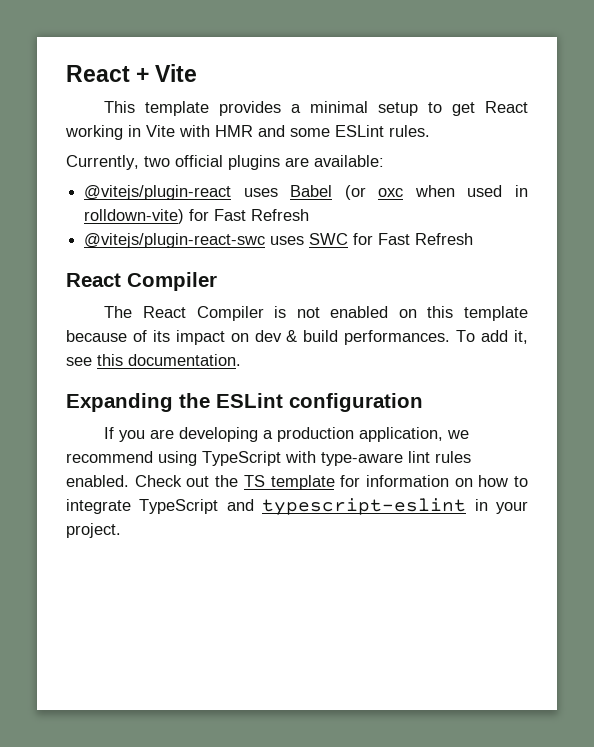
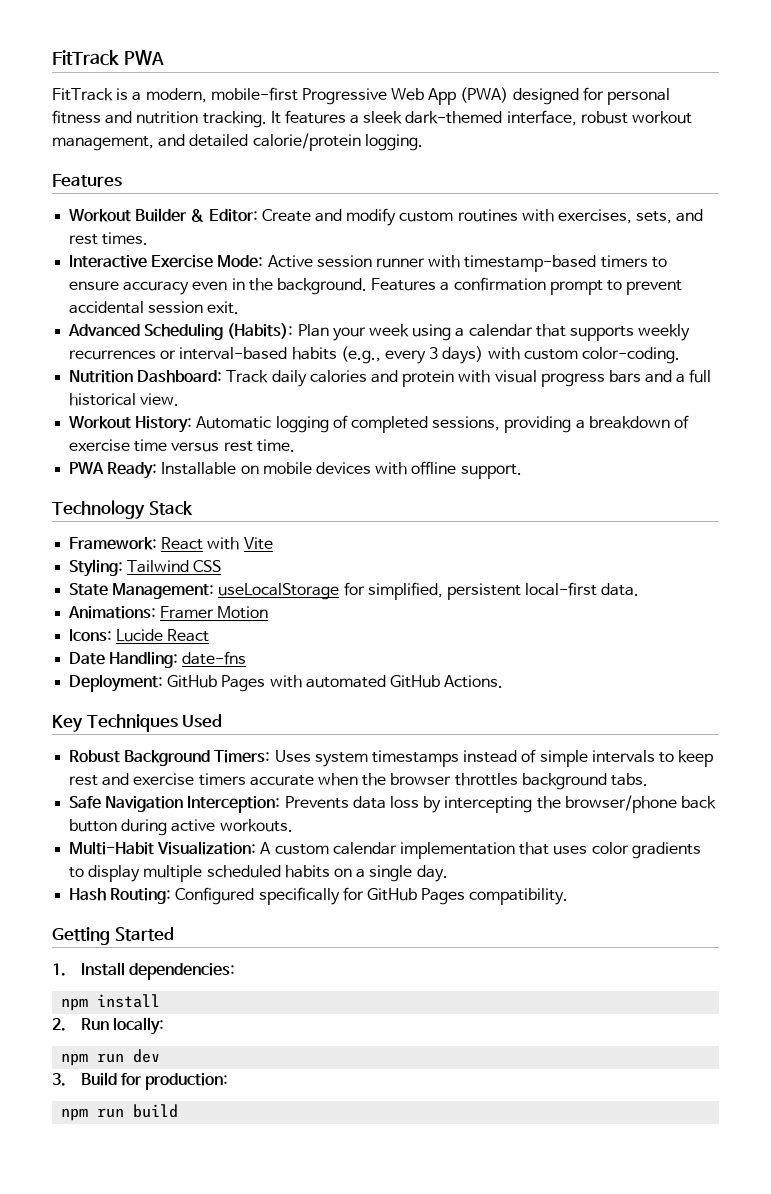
[66,64,198,82] [104,101,528,116] [65,125,430,140] [66,155,384,170] [84,185,528,200] [84,209,310,224] [84,233,474,248] [66,272,217,291] [104,306,528,321] [66,330,529,345] [66,354,241,366] [66,393,423,412] [104,427,470,442] [66,451,471,466] [66,475,528,490] [66,498,528,515] [66,523,121,538] React + Vite // This template provides a minimal setup to get React working in Vite with HMR and some ESLint rules. // Currently, two official plugins are available: // @vitejs/plugin-react uses Babel (or oxc when used in rolldown-vite) for Fast Refresh // @vitejs/plugin-react-swc uses SWC for Fast Refresh // React Compiler // The React Compiler is not enabled on this template because of its impact on dev & build performances. To add it, see this documentation. // Expanding the ESLint configuration // If you are developing a production application, we recommend using TypeScript with type-aware lint rules enabled. Check out the TS template for information on how to integrate TypeScript and typescript-eslint in your project. -> [52,50,164,66] [52,87,671,105] [52,110,693,128] [52,133,423,151] [52,174,122,187] [69,208,704,226] [69,232,149,245] [69,255,667,272] [69,277,683,295] [69,301,240,314] [68,323,691,341] [69,346,680,364] [69,369,712,387] [69,393,180,406] [69,415,689,433] [69,439,295,452] [69,461,522,479] [52,500,193,519] [69,537,273,550] [69,559,222,577] [69,582,640,600] [68,606,269,619] [69,629,210,642] [69,651,247,668] [69,674,504,692] [52,714,223,732] [69,749,714,767] [69,773,648,790] [69,795,716,813] [69,819,293,836] [69,841,701,859] [69,865,448,882] [69,887,569,905] [52,927,174,945] [52,962,235,980] [61,994,161,1011] [52,1017,164,1035] [61,1049,161,1066] [52,1072,228,1090] [61,1104,179,1121] FitTrack PWA // FitTrack is a modern, mobile-first Progressive Web App (PWA) designed for personal fitness and nutrition tracking. It features a sleek dark-themed interface, robust workout management, and detailed calorie/protein logging. // Features // Workout Builder & Editor: Create and modify custom routines with exercises, sets, and rest times. // Interactive Exercise Mode: Active session runner with timestamp-based timers to ensure accuracy even in the background. Features a confirmation prompt to prevent accidental session exit. // Advanced Scheduling (Habits): Plan your week using a calendar that supports weekly recurrences or interval-based habits (e.g., every 3 days) with custom color-coding. // Nutrition Dashboard: Track daily calories and protein with visual progress bars and a full historical view. // Workout History: Automatic logging of completed sessions, providing a breakdown of exercise time versus rest time. // PWA Ready: Installable on mobile devices with offline support. // Technology Stack // Framework: React with Vite // Styling: Tailwind CSS // State Management: useLocalStorage for simplified, persistent local-first data. // Animations: Framer Motion // Icons: Lucide React // Date Handling: date-fns // Deployment: GitHub Pages with automated GitHub Actions. // Key Techniques Used // Robust Background Timers: Uses system timestamps instead of simple intervals to keep rest and exercise timers accurate when the browser throttles background tabs. // Safe Navigation Interception: Prevents data loss by intercepting the browser/phone back button during active workouts. // Multi-Habit Visualization: A custom calendar implementation that uses color gradients to display multiple scheduled habits on a single day. // Hash Routing: Configured specifically for GitHub Pages compatibility. // Getting Started // 1. Install dependencies: // npm install // 2. Run locally: // npm run dev // 3. Build for production: // npm run build

